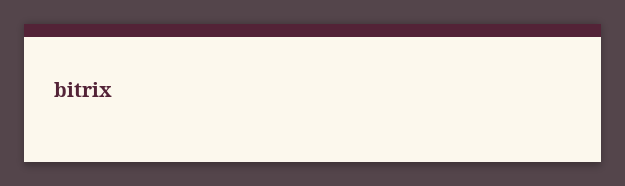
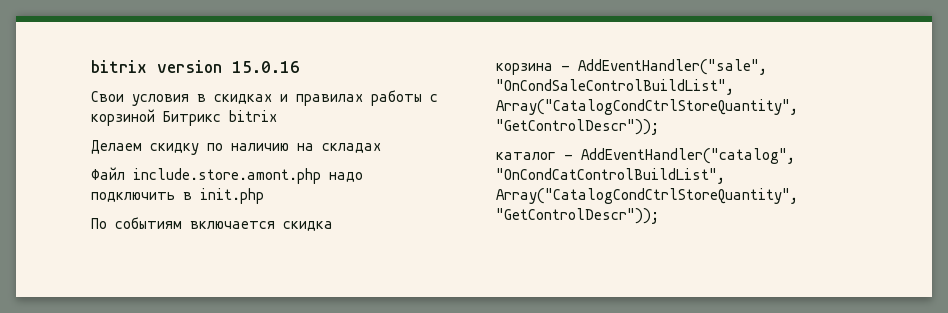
[54,82,112,97] bitrix -> [91,60,300,73] [91,90,438,106] [91,109,277,126] [91,140,381,155] [91,167,363,184] [91,188,264,204] [91,217,333,231] [496,59,767,75] [496,79,734,95] [496,99,798,115] [496,119,659,135] [496,148,795,164] [496,168,725,184] [496,188,798,204] [496,208,659,224] bitrix version 15.0.16 // Свои условия в скидках и правилах работы с корзиной Битрикс bitrix // Делаем скидку по наличию на складах // Файл include.store.amont.php надо подключить в init.php // По событиям включается скидка // корзина - AddEventHandler("sale", "OnCondSaleControlBuildList", Array("CatalogCondCtrlStoreQuantity", "GetControlDescr")); // каталог - AddEventHandler("catalog", "OnCondCatControlBuildList", Array("CatalogCondCtrlStoreQuantity", "GetControlDescr"));

